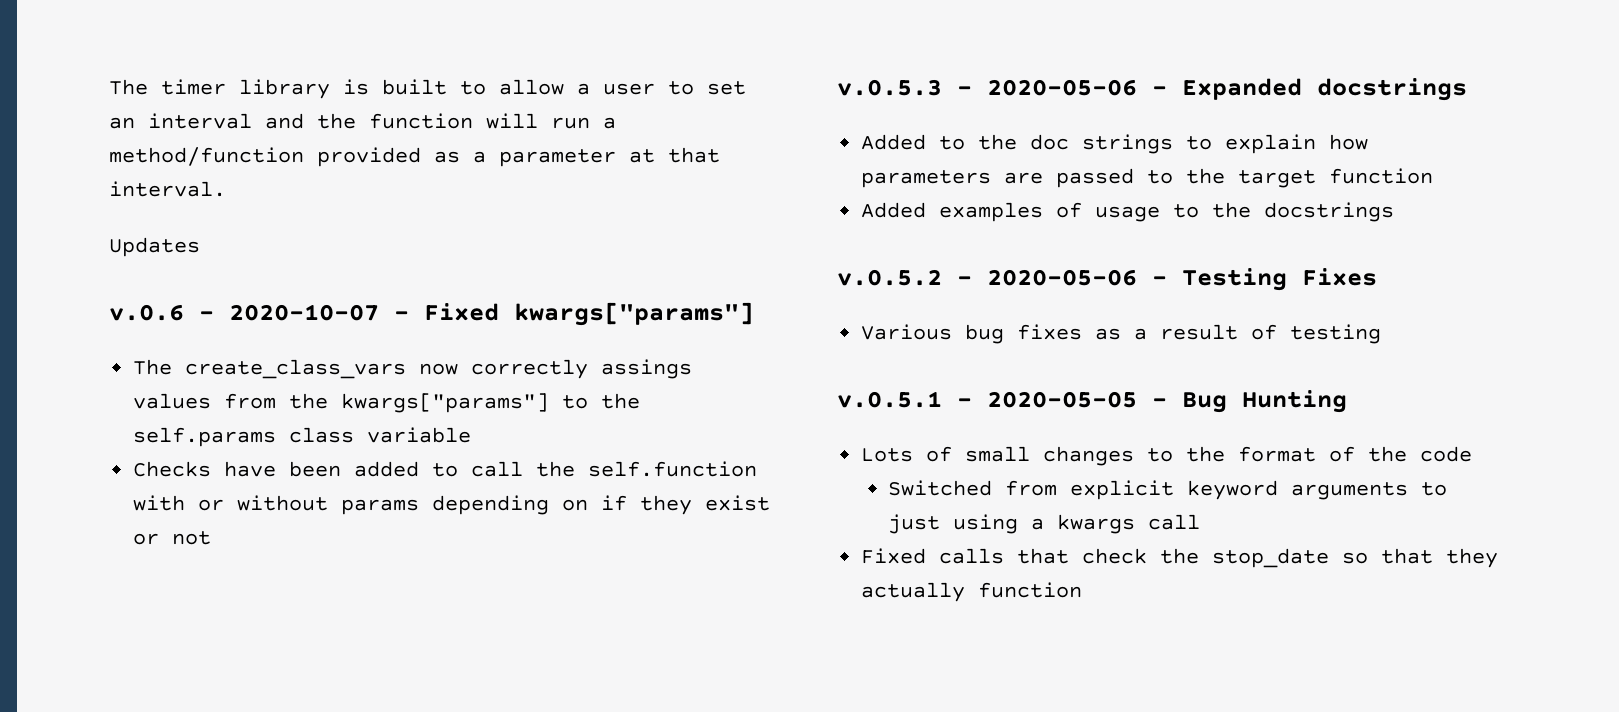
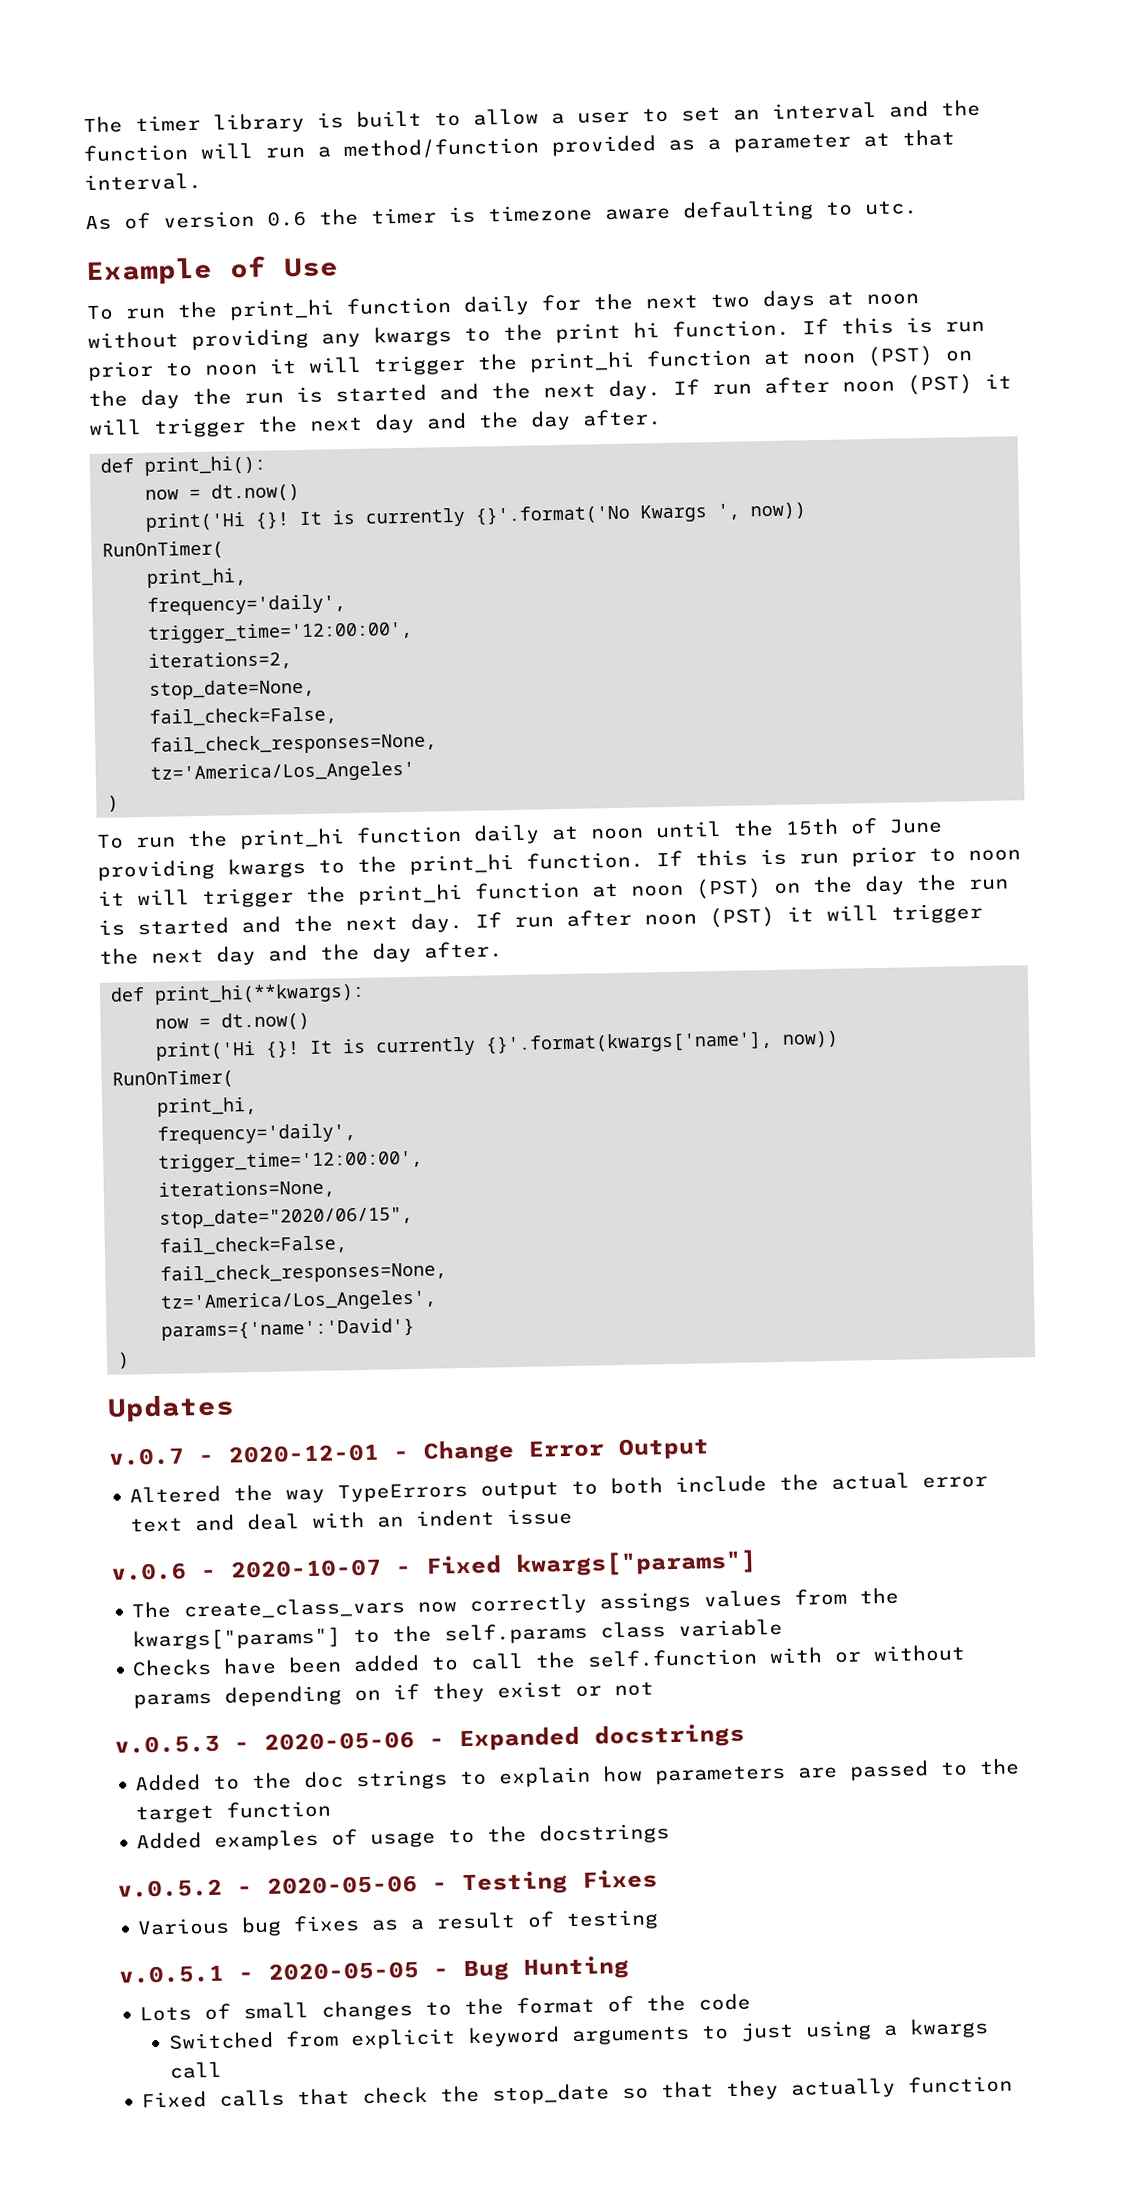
[109,237,200,257] Updates -> [85,200,918,231] [85,255,339,286] [86,290,919,321] [87,316,985,351] [87,345,973,382] [88,373,1012,410] [88,409,662,438] [100,455,268,476] [145,482,301,502] [145,502,808,532] [102,540,225,560] [146,568,248,588] [147,594,347,616] [147,620,414,644] [148,651,293,671] [149,678,316,700] [149,706,338,727] [150,732,438,756] [150,760,416,784] [107,795,120,812] [96,817,943,850] [97,846,1021,881] [98,874,1009,908] [98,902,983,936] [99,941,503,966] [110,982,366,1005] [155,1011,311,1031] [155,1030,840,1061] [112,1069,235,1089] [157,1096,258,1117] [157,1123,357,1145] [158,1149,424,1173] [158,1179,336,1200] [159,1205,414,1229] [159,1235,349,1256] [160,1261,448,1285] [160,1289,438,1313] [161,1317,416,1341] [117,1352,131,1369] [107,1394,235,1422] [108,1437,710,1466] [129,1472,989,1504] [130,1507,574,1533] As of version 0.6 the timer is timezone aware defaulting to utc. // Example of Use // To run the print_hi function daily for the next two days at noon without providing any kwargs to the print hi function. If this is run prior to noon it will trigger the print_hi function at noon (PST) on the day the run is started and the next day. If run after noon (PST) it will trigger the next day and the day after. // def print_hi(): // now = dt.now() // print('Hi {}! It is currently {}'.format('No Kwargs ', now)) // RunOnTimer( // print_hi, // frequency='daily', // trigger_time='12:00:00', // iterations=2, // stop_date=None, // fail_check=False, // fail_check_responses=None, // tz='America/Los_Angeles' // ) // To run the print_hi function daily at noon until the 15th of June providing kwargs to the print_hi function. If this is run prior to noon it will trigger the print_hi function at noon (PST) on the day the run is started and the next day. If run after noon (PST) it will trigger the next day and the day after. // def print_hi(**kwargs): // now = dt.now() // print('Hi {}! It is currently {}'.format(kwargs['name'], now)) // RunOnTimer( // print_hi, // frequency='daily', // trigger_time='12:00:00', // iterations=None, // stop_date="2020/06/15", // fail_check=False, // fail_check_responses=None, // tz='America/Los_Angeles', // params={'name':'David'} // ) // Updates // v.0.7 - 2020-12-01 - Change Error Output // Altered the way TypeErrors output to both include the actual error text and deal with an indent issue

